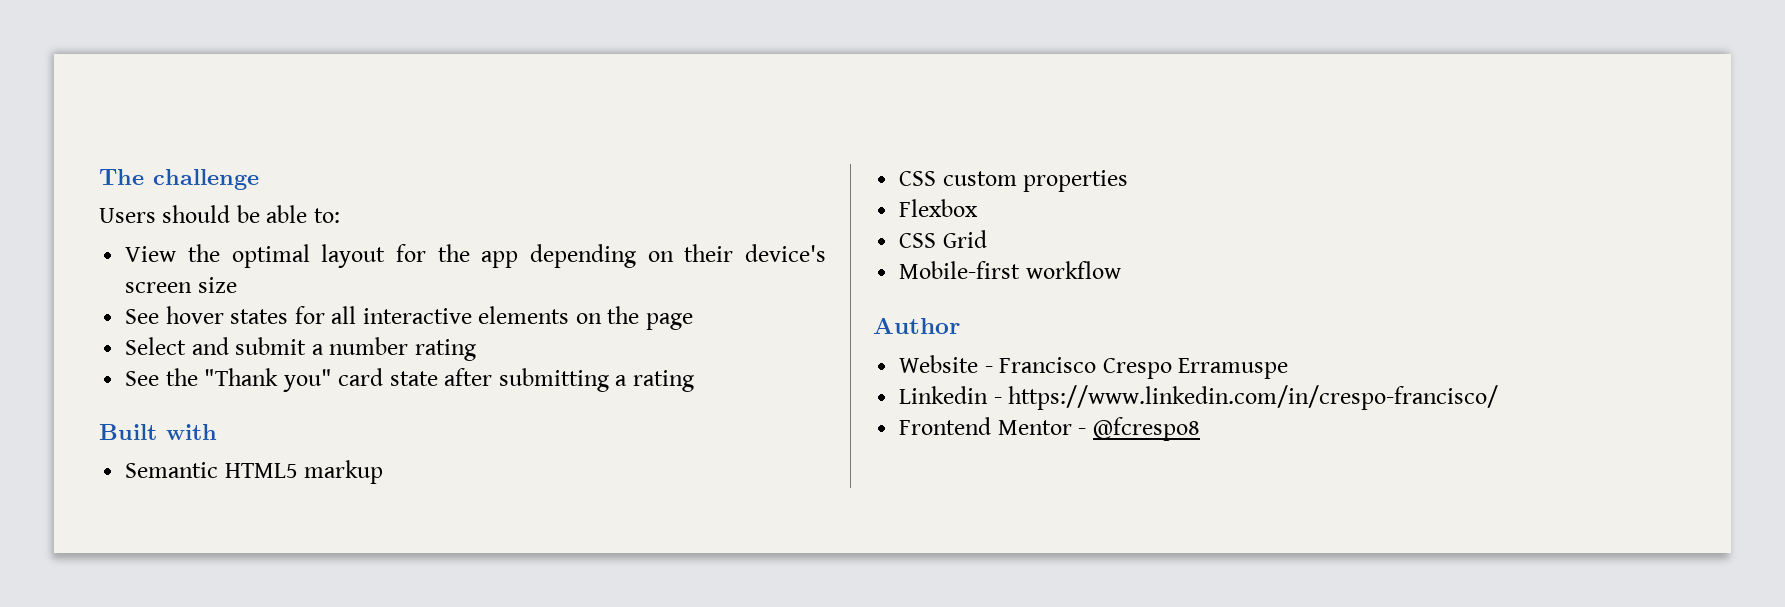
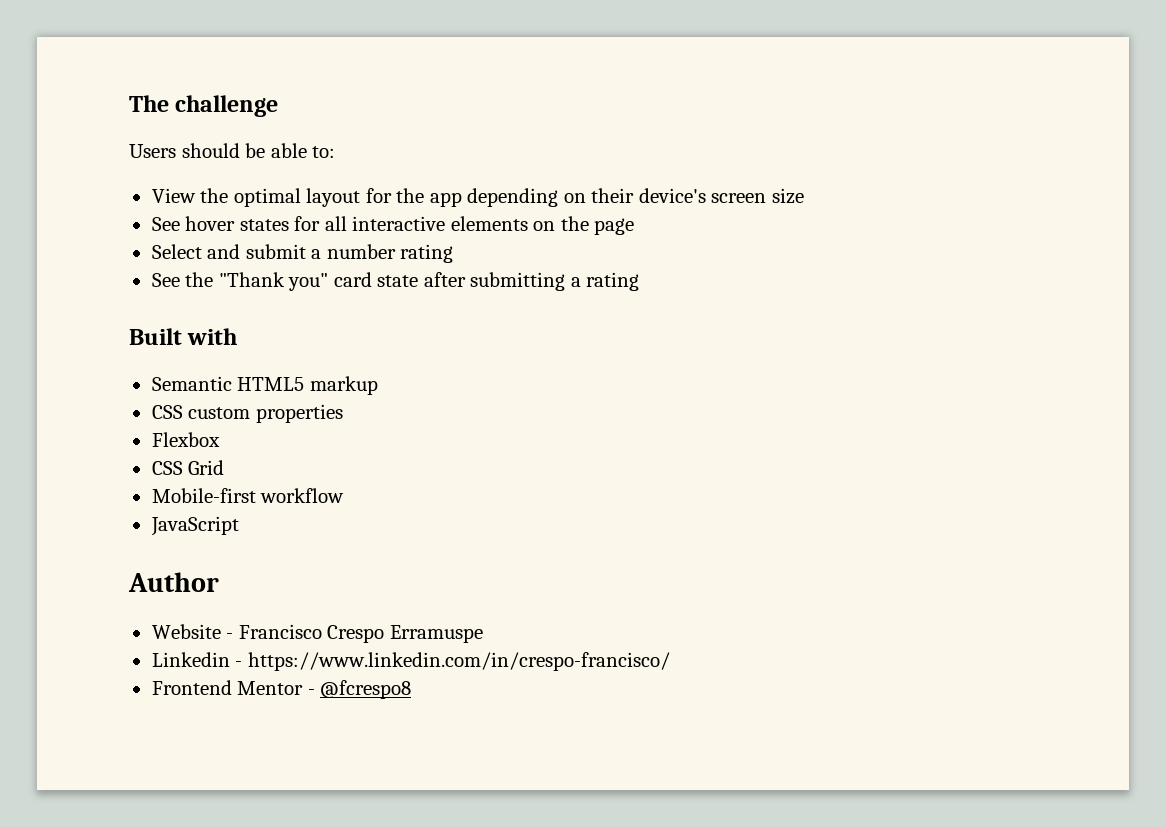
(1121, 270) none -> [150,516,239,536] // JavaScript

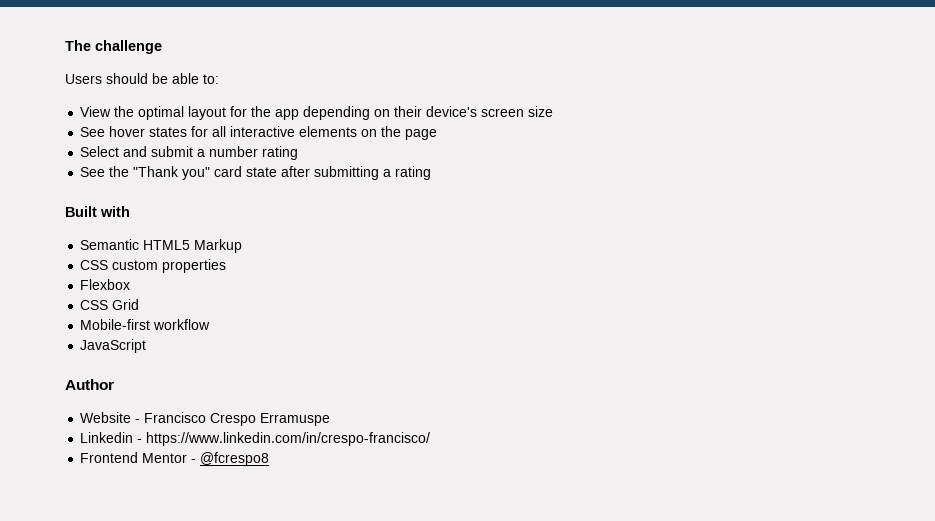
[309,376,378,395] markup -> [194,239,243,253] Markup

